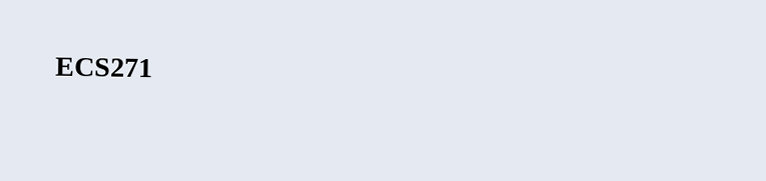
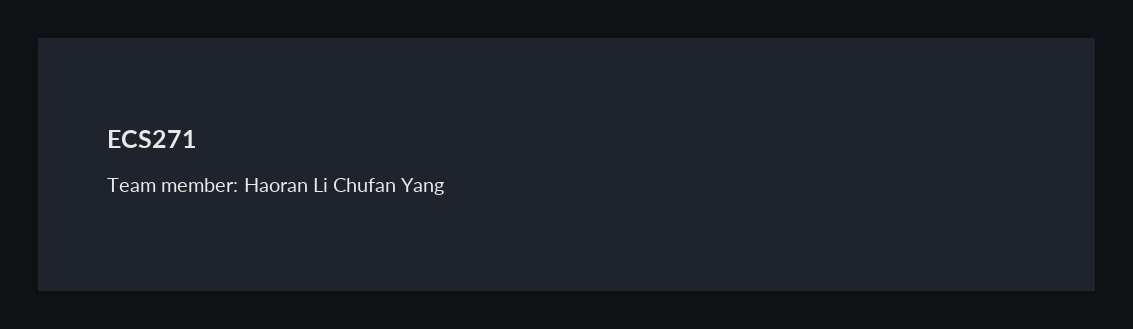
(153, 67) none -> [107,178,445,195] // Team member: Haoran Li Chufan Yang

